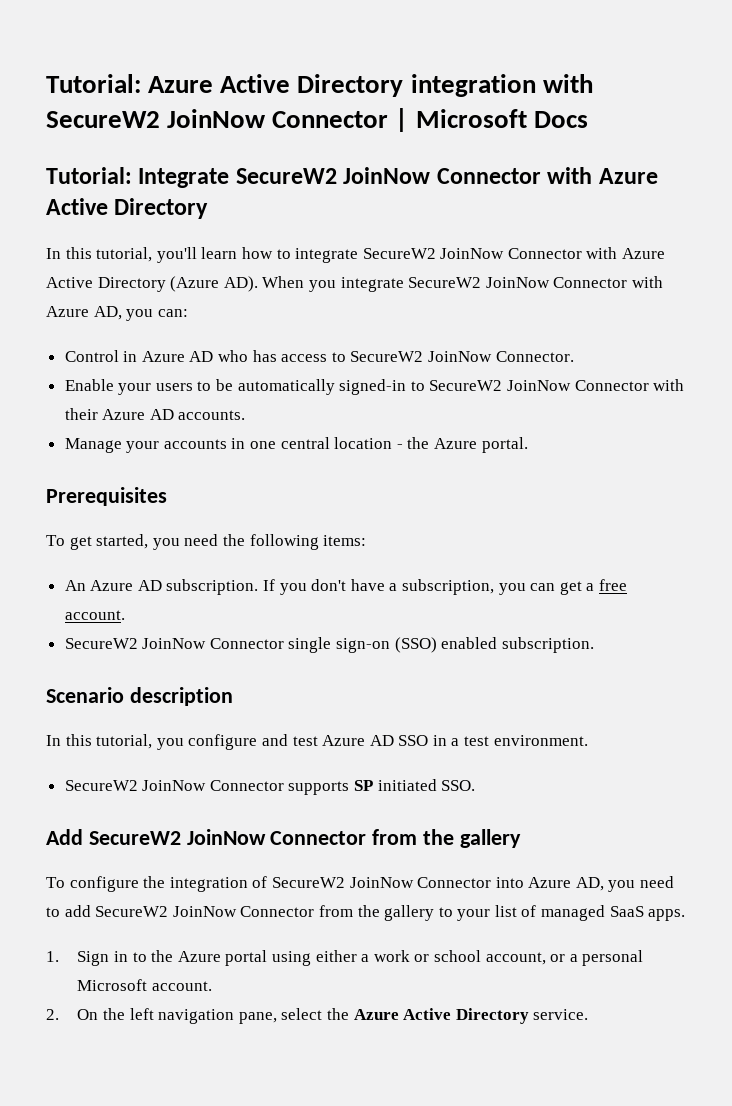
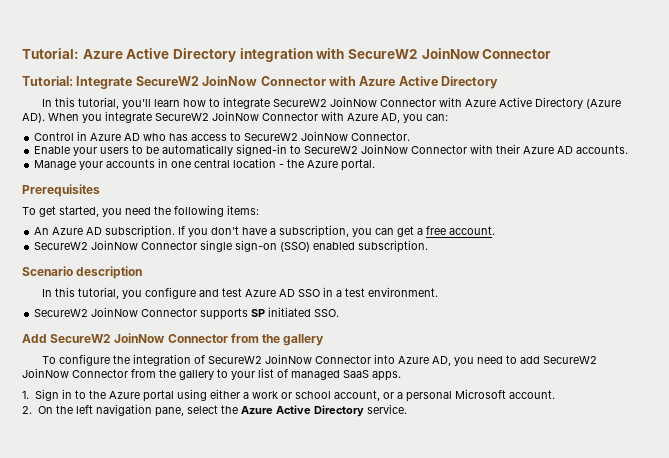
[395,108,588,132] | Microsoft Docs -> (552, 54) none

